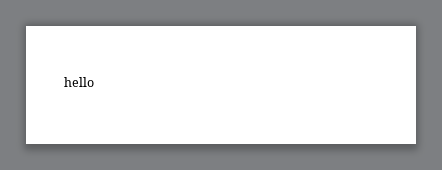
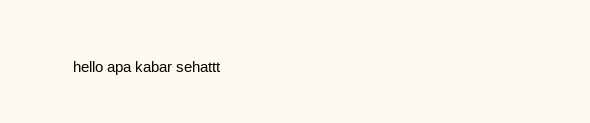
(94, 82) none -> [107,61,222,75] apa kabar sehattt

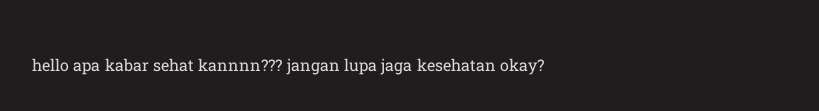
[176,61,222,72] sehattt -> [152,58,544,75] sehat kannnn??? jangan lupa jaga kesehatan okay?

